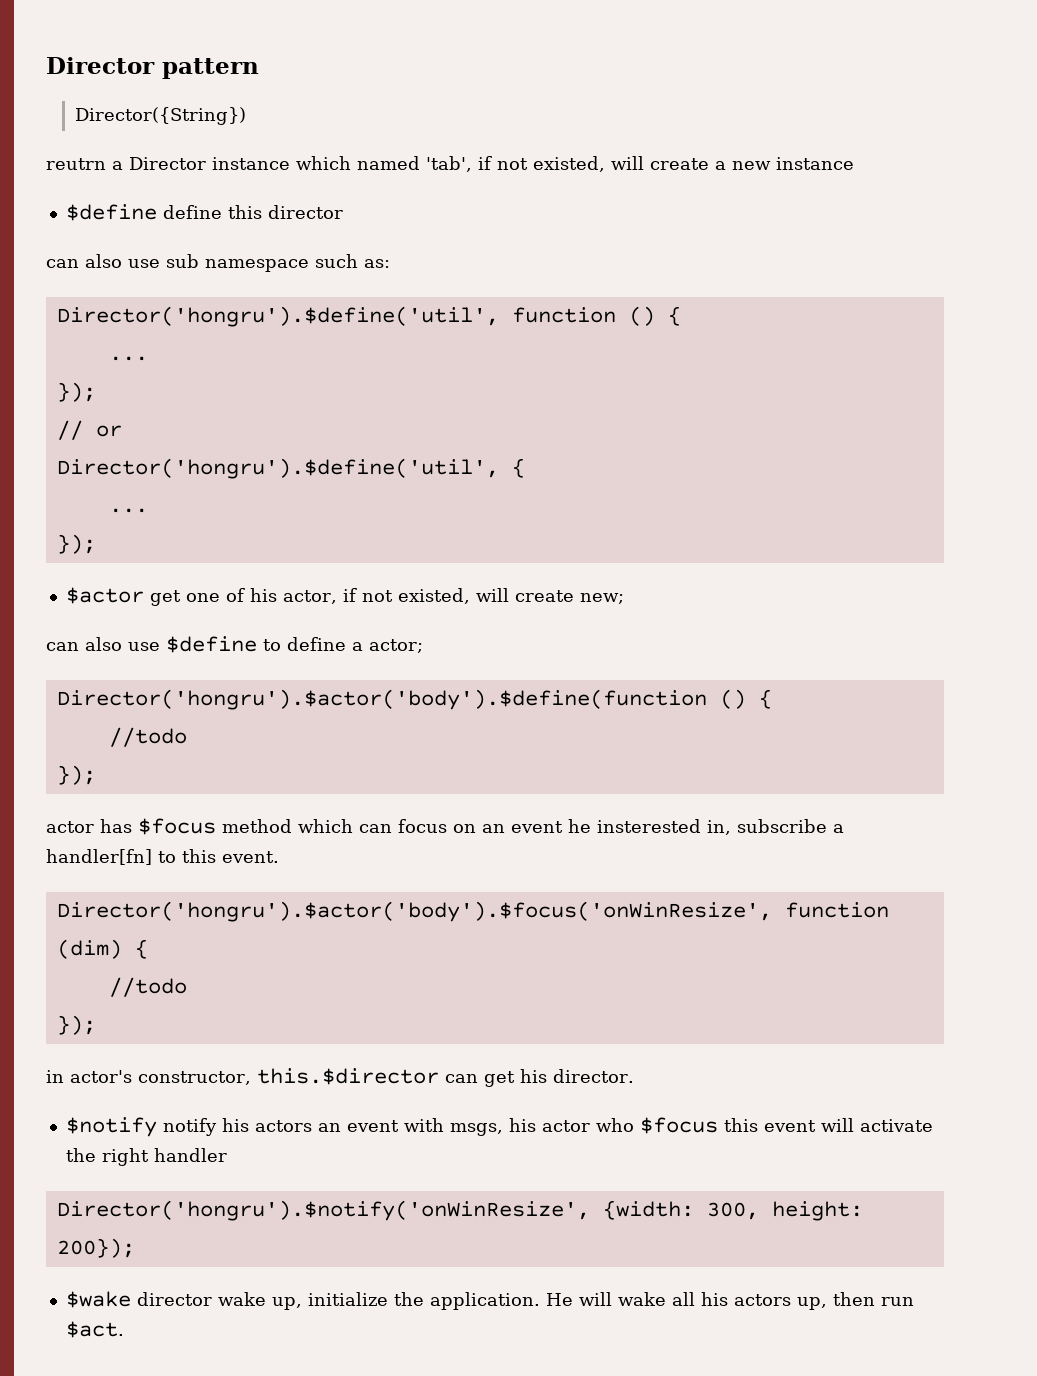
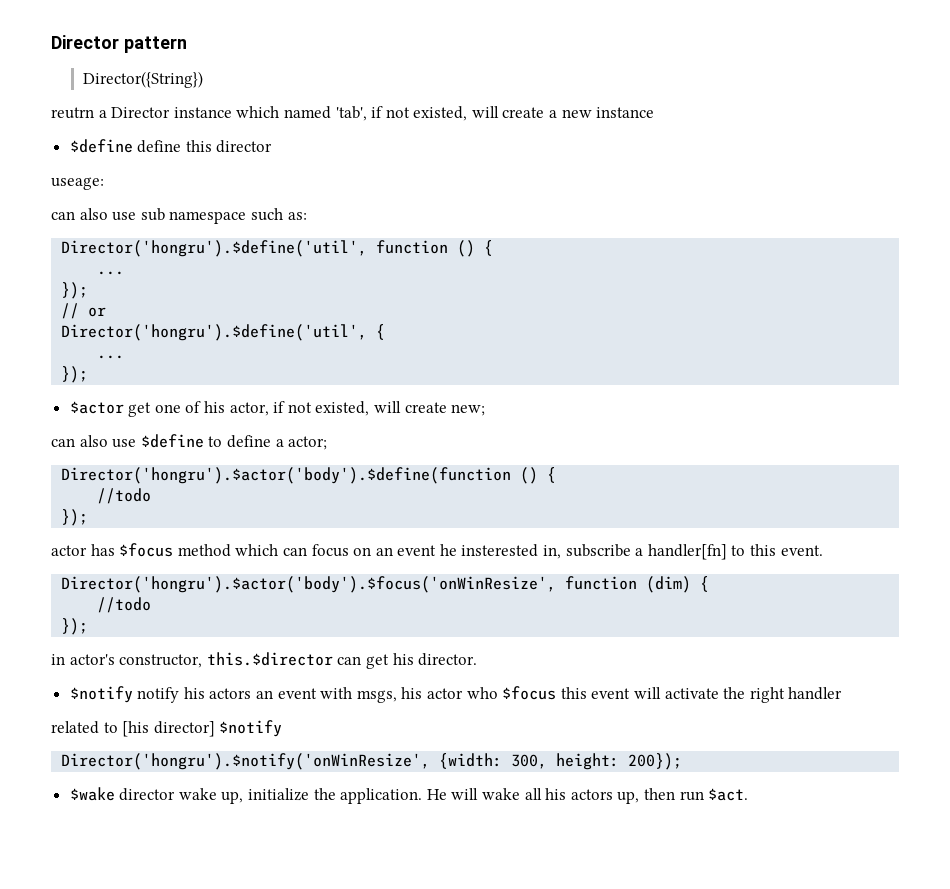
(343, 212) none -> [51,177,104,190] // useage:
(227, 1155) none -> [51,720,283,737] // related to [his director] $notify

